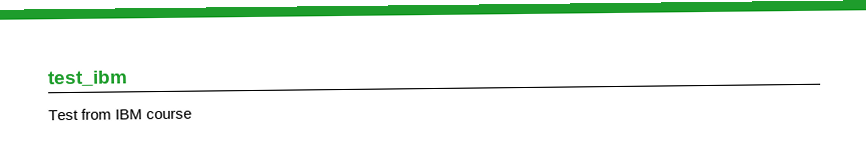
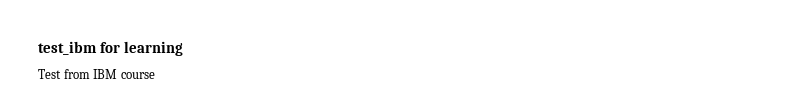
(128, 78) none -> [100,41,184,56] for learning

